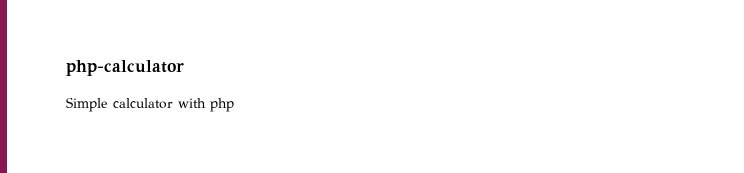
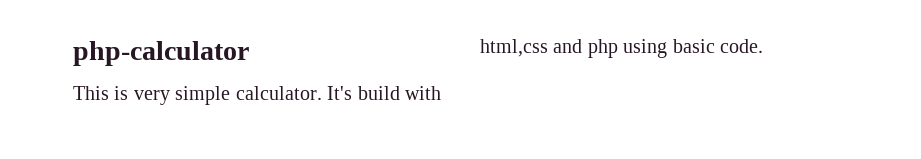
[66,97,234,112] Simple calculator with php -> [73,86,441,105] [480,39,763,58] This is very simple calculator. It's build with html,css and php using basic code.

